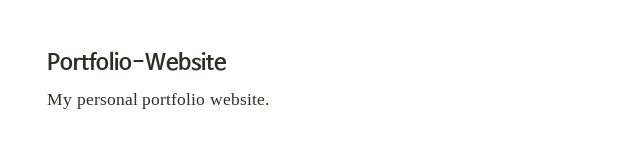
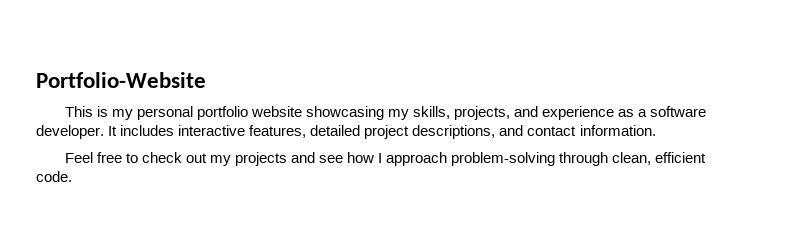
[47,93,270,109] My personal portfolio website. -> [64,106,707,120] [36,125,656,139] [64,152,707,166] [36,171,72,182] This is my personal portfolio website showcasing my skills, projects, and experience as a software developer. It includes interactive features, detailed project descriptions, and contact information. // Feel free to check out my projects and see how I approach problem-solving through clean, efficient code.

